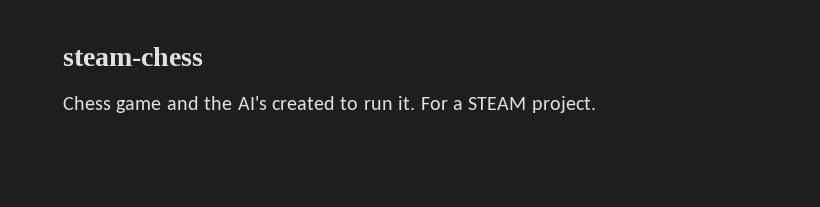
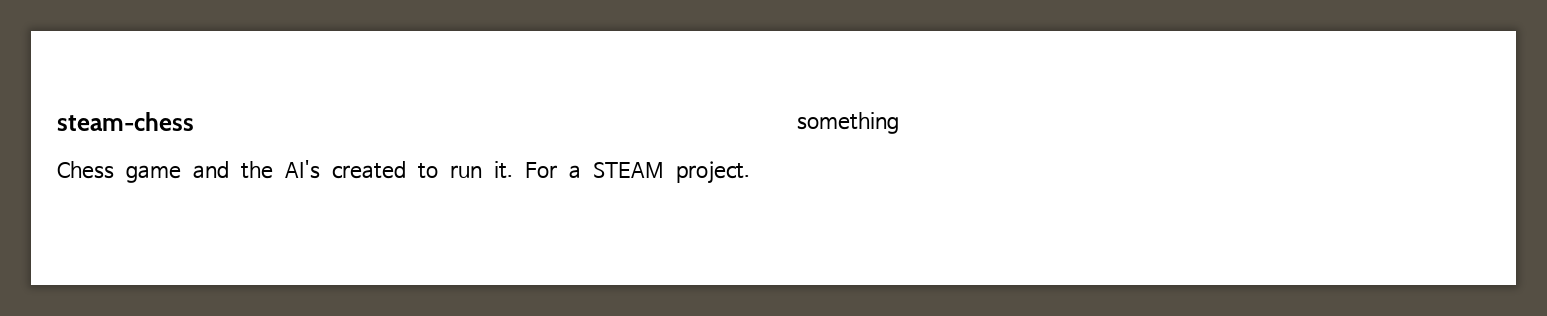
(596, 104) none -> [797,112,899,134] something

